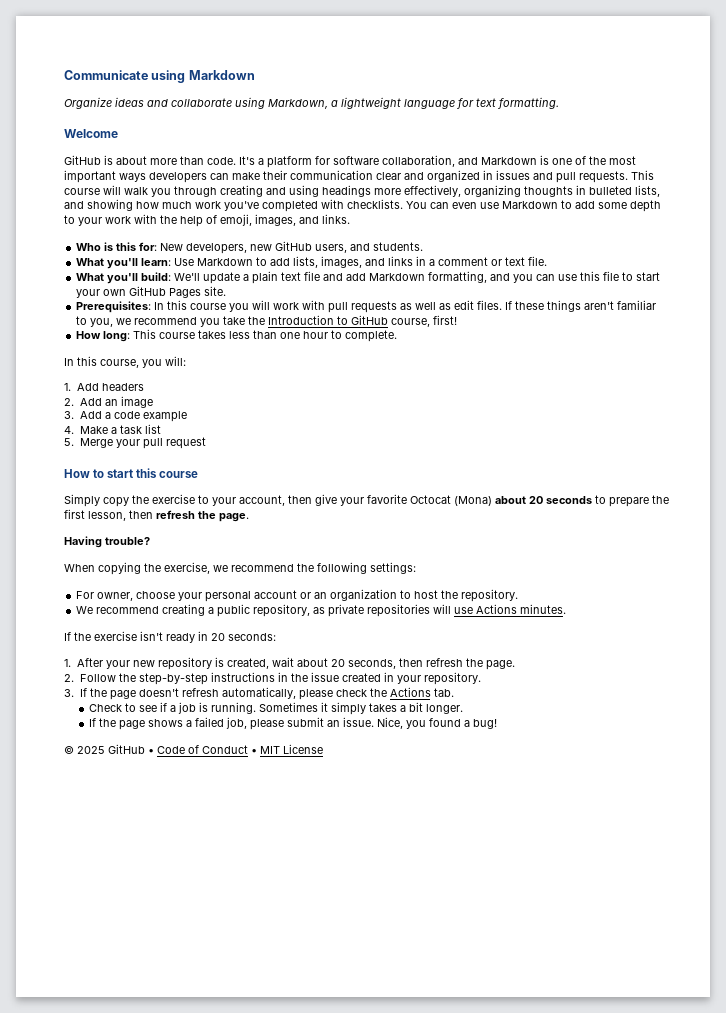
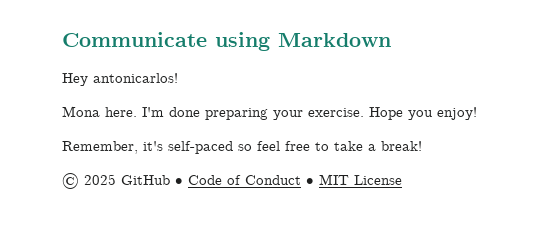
[64,97,559,109] [64,129,118,138] [64,155,636,168] [64,170,654,183] [64,185,660,197] [64,199,661,212] [64,214,350,227] [76,241,424,254] [76,256,548,269] [76,271,661,284] [76,286,227,298] [76,300,657,313] [76,315,458,327] [76,329,398,342] [64,356,186,368] [64,383,144,391] [64,396,153,408] [64,411,187,422] [64,424,161,434] [64,437,206,449] [64,468,199,478] [64,494,669,507] [64,509,249,522] [64,536,150,548] [64,562,416,575] [76,589,519,602] [76,604,567,617] [64,631,276,643] [64,657,515,670] [64,672,481,685] [64,687,454,700] [88,702,463,715] [88,717,497,730] Organize ideas and collaborate using Markdown, a lightweight language for text formatting. // Welcome // GitHub is about more than code. It's a platform for software collaboration, and Markdown is one of the most important ways developers can make their communication clear and organized in issues and pull requests. This course will walk you through creating and using headings more effectively, organizing thoughts in bulleted lists, and showing how much work you've completed with checklists. You can even use Markdown to add some depth to your work with the help of emoji, images, and links. // Who is this for: New developers, new GitHub users, and students. // What you'll learn: Use Markdown to add lists, images, and links in a comment or text file. // What you'll build: We'll update a plain text file and add Markdown formatting, and you can use this file to start your own GitHub Pages site. // Prerequisites: In this course you will work with pull requests as well as edit files. If these things aren't familiar to you, we recommend you take the Introduction to GitHub course, first! // How long: This course takes less than one hour to complete. // In this course, you will: // 1. Add headers // 2. Add an image // 3. Add a code example // 4. Make a task list // 5. Merge your pull request // How to start this course // Simply copy the exercise to your account, then give your favorite Octocat (Mona) about 20 seconds to prepare the first lesson, then refresh the page. // Having trouble? // When copying the exercise, we recommend the following settings: // For owner, choose your personal account or an organization to host the repository. // We recommend creating a public repository, as private repositories will use Actions minutes. // If the exercise isn't ready in 20 seconds: // 1. After your new repository is created, wait about 20 seconds, then refresh the page. // 2. Follow the step-by-step instructions in the issue created in your repository. // 3. If the page doesn't refresh automatically, please check the Actions tab. // Check to see if a job is running. Sometimes it simply takes a bit longer. // If the page shows a failed job, please submit an issue. Nice, you found a bug! -> [62,73,178,86] [62,106,477,120] [62,141,422,154] Hey antonicarlos! // Mona here. I'm done preparing your exercise. Hope you enjoy! // Remember, it's self-paced so feel free to take a break!

